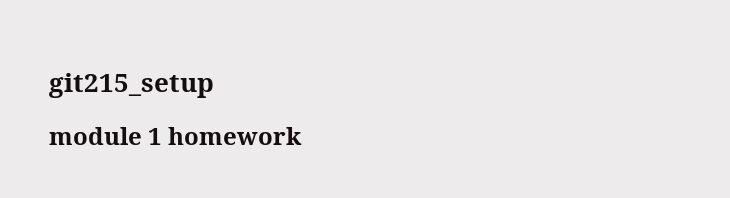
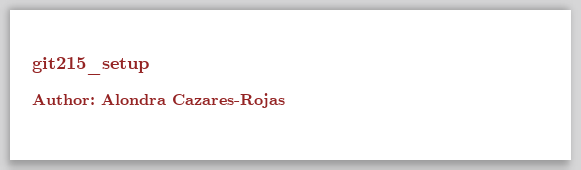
[49,127,302,145] module 1 homework -> [32,93,285,108] Author: Alondra Cazares-Rojas

